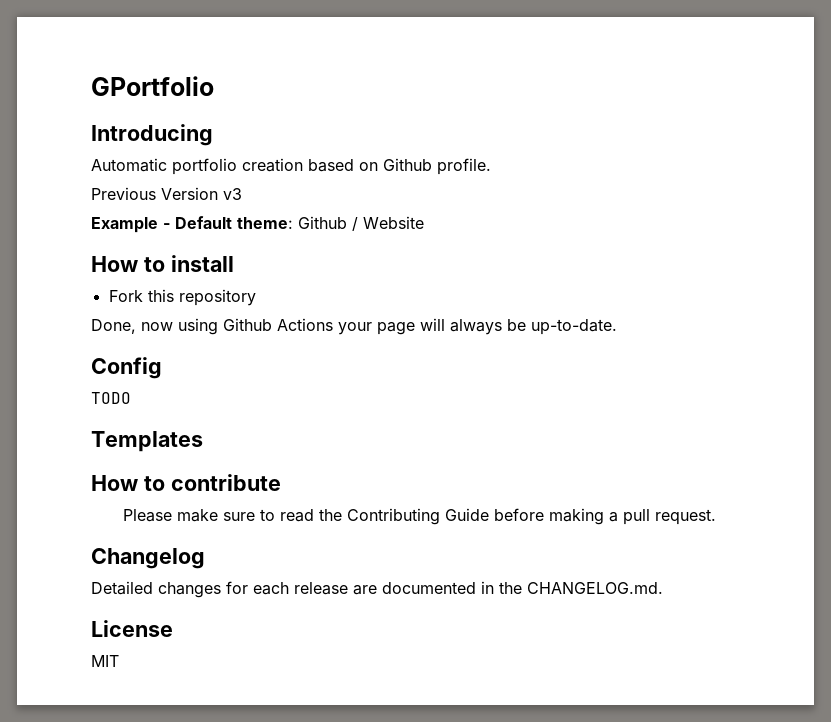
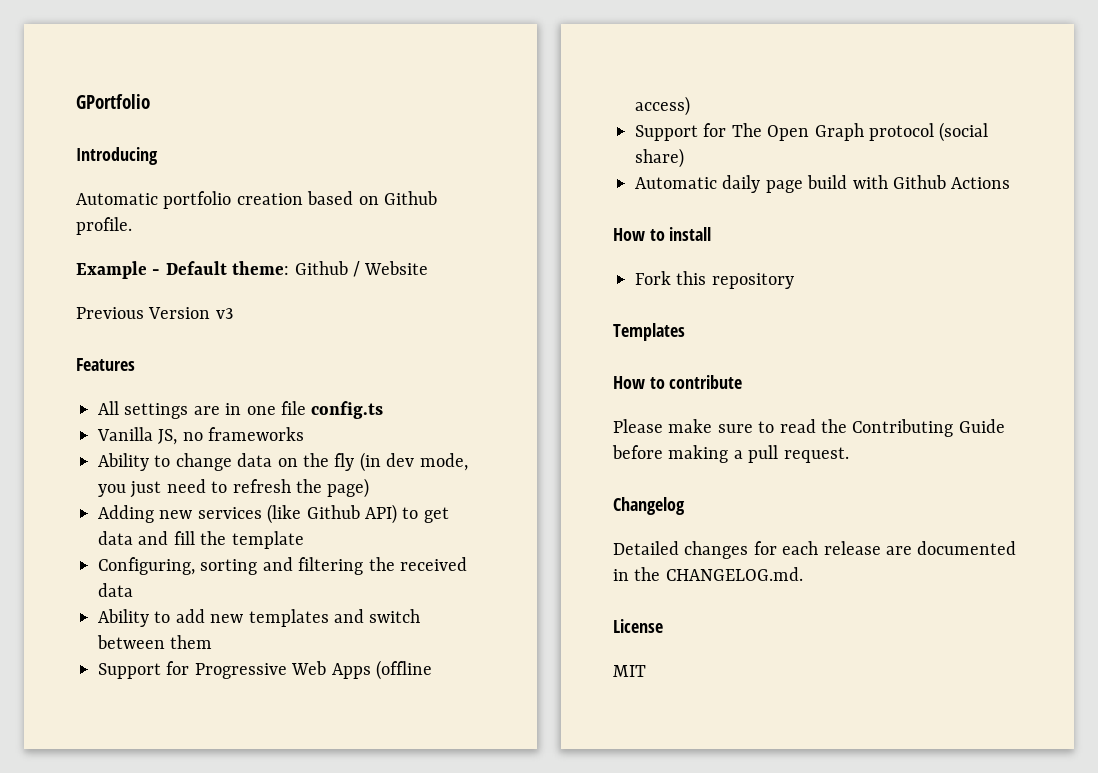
[91,187,242,200] // Previous Version v3 -> (132, 226) none
(424, 222) none -> [76,307,233,319] [76,358,135,371] [98,401,384,419] [97,427,305,445] [98,452,468,472] [98,478,370,498] [98,504,449,524] [98,531,304,549] [98,557,467,575] [98,583,133,597] [98,609,421,627] [97,635,213,649] [98,660,432,680] [635,96,690,116] [635,122,989,142] [635,148,684,168] [635,175,1011,193] // Previous Version v3 // Features // All settings are in one file config.ts // Vanilla JS, no frameworks // Ability to change data on the fly (in dev mode, you just need to refresh the page) // Adding new services (like Github API) to get data and fill the template // Configuring, sorting and filtering the received data // Ability to add new templates and switch between them // Support for Progressive Web Apps (offline access) // Support for The Open Graph protocol (social share) // Automatic daily page build with Github Actions
[91,318,617,335] [91,357,162,379] [91,392,131,404] // Done, now using Github Actions your page will always be up-to-date. // Config // TODO -> (794, 281) none

